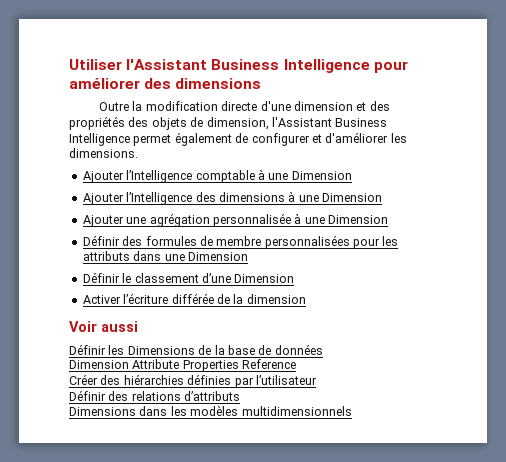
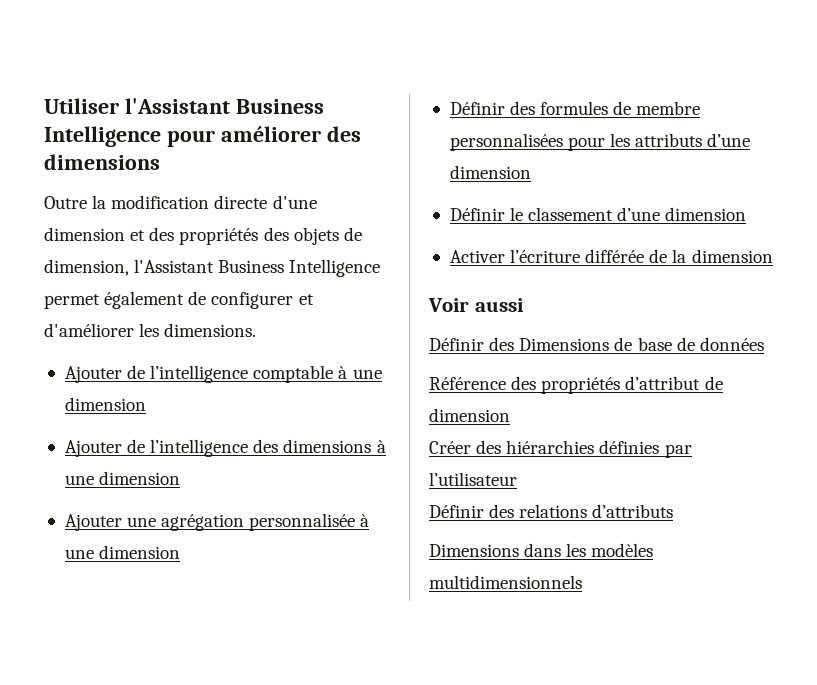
[126,170,193,183] l’Intelligence -> [127,365,249,383] de l’intelligence
[291,171,352,180] [82,192,193,205] Dimension // Ajouter l’Intelligence -> [64,397,146,411] [64,439,249,457] dimension // Ajouter de l’intelligence
[322,193,382,202] Dimension -> [99,471,181,485] dimension
[328,215,388,224] Dimension -> [99,545,181,559] dimension
[133,251,248,261] dans une Dimension -> [707,133,751,147] [449,165,531,179] d’une dimension
[234,274,295,283] Dimension -> [665,207,747,221] dimension
[108,345,125,355] les -> [489,337,515,351] des
[214,345,225,355] la -> (633, 344) none
[69,359,297,372] Dimension Attribute Properties Reference -> [429,376,723,394] [429,408,510,422] Référence des propriétés d’attribut de dimension

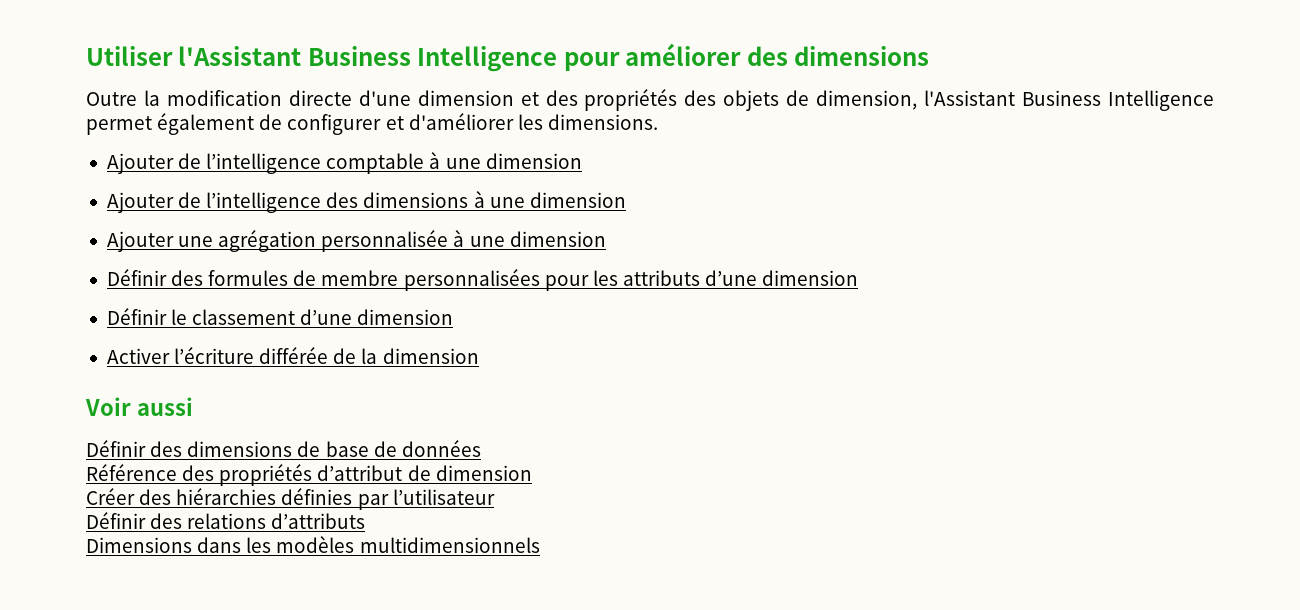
[519,338,610,351] Dimensions -> [187,441,293,457] dimensions

